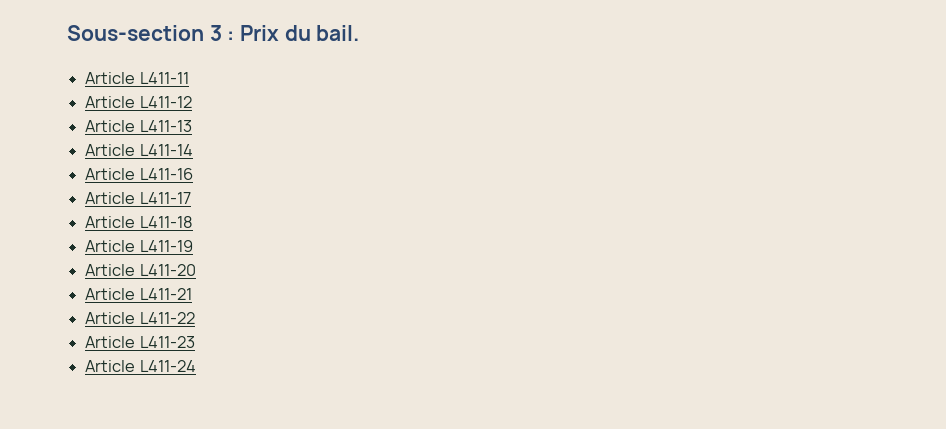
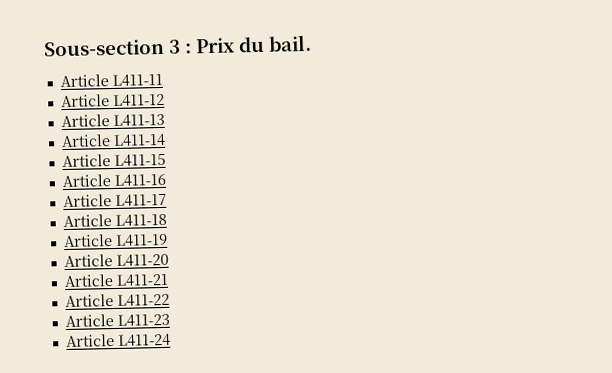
(193, 150) none -> [61,153,166,168] // Article L411-15

